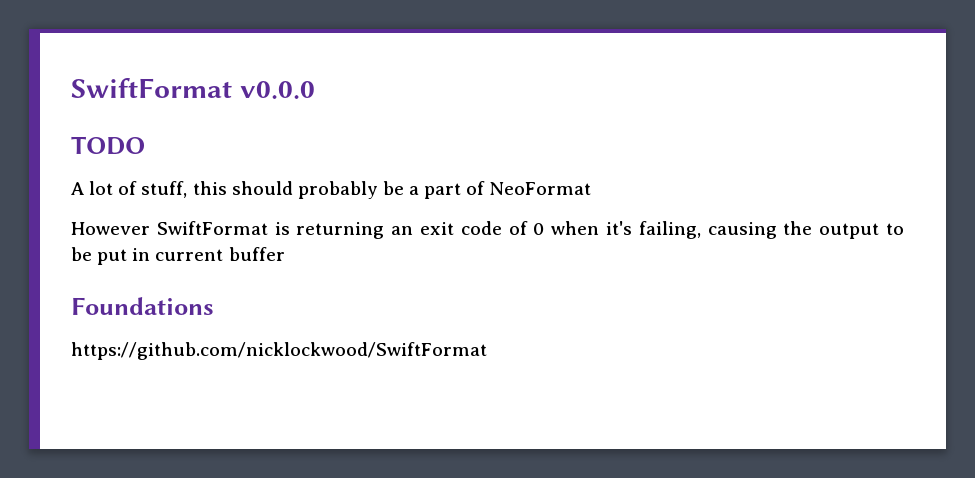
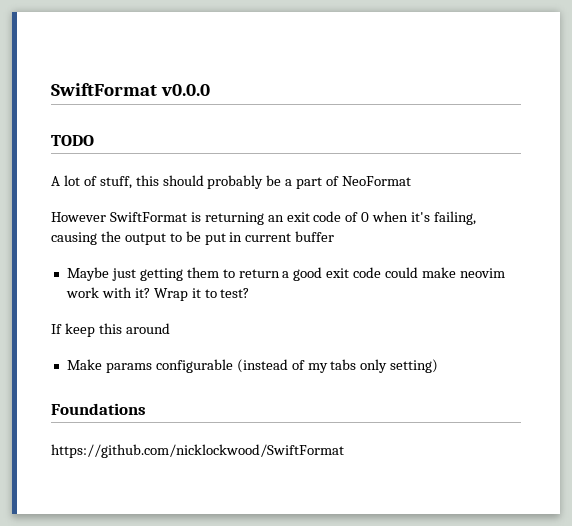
(285, 254) none -> [66,267,505,281] [65,287,250,301] [51,323,170,337] [66,359,439,373] // Maybe just getting them to return a good exit code could make neovim work with it? Wrap it to test? // If keep this around // Make params configurable (instead of my tabs only setting)

